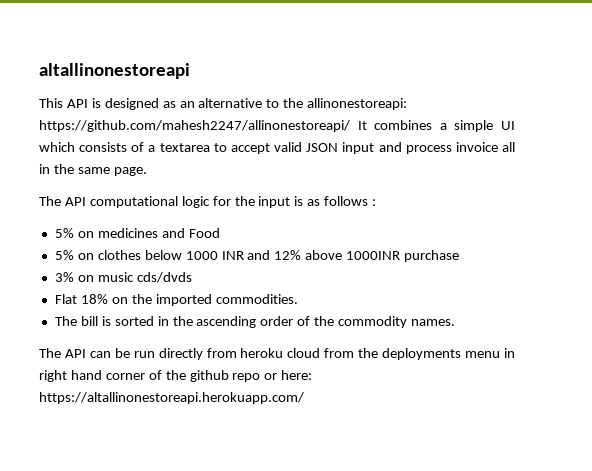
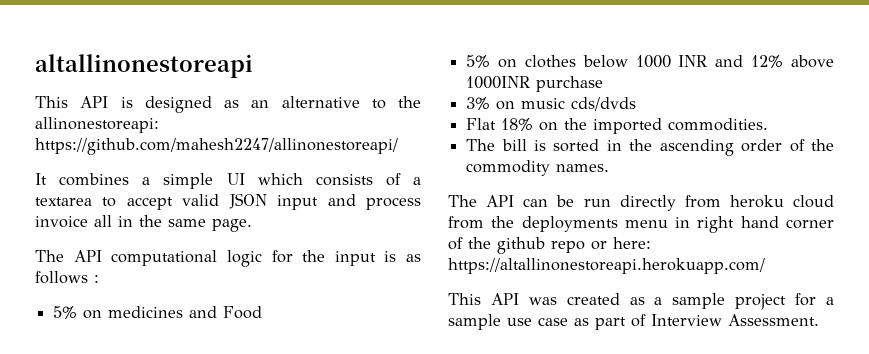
(350, 126) none -> (398, 146) //
(304, 398) none -> [448,293,834,310] [448,314,819,330] // This API was created as a sample project for a sample use case as part of Interview Assessment.

